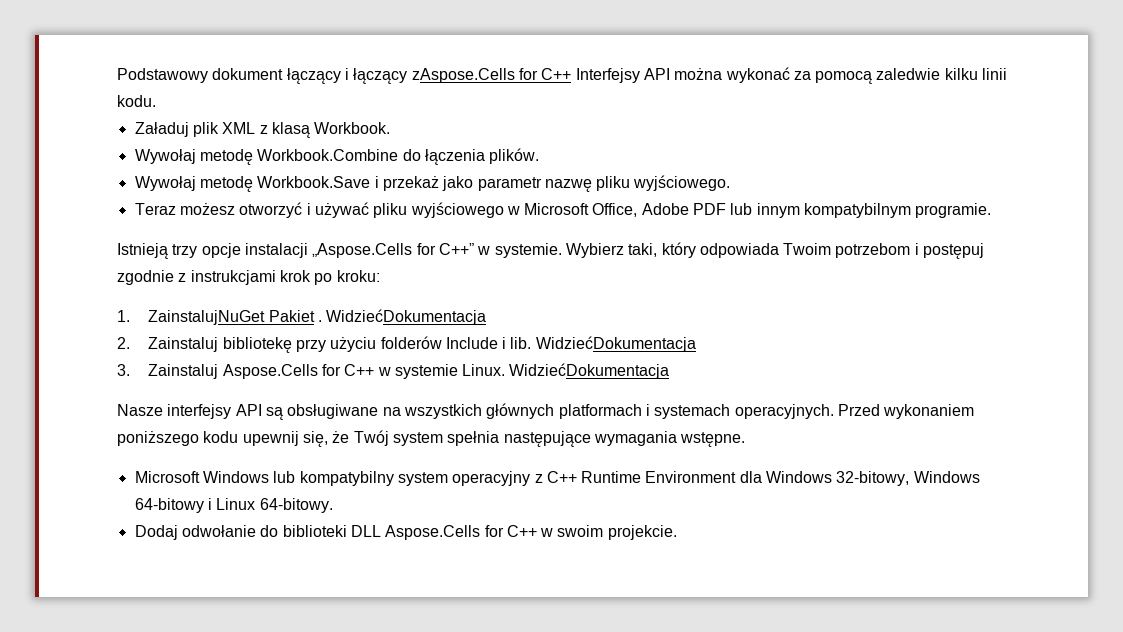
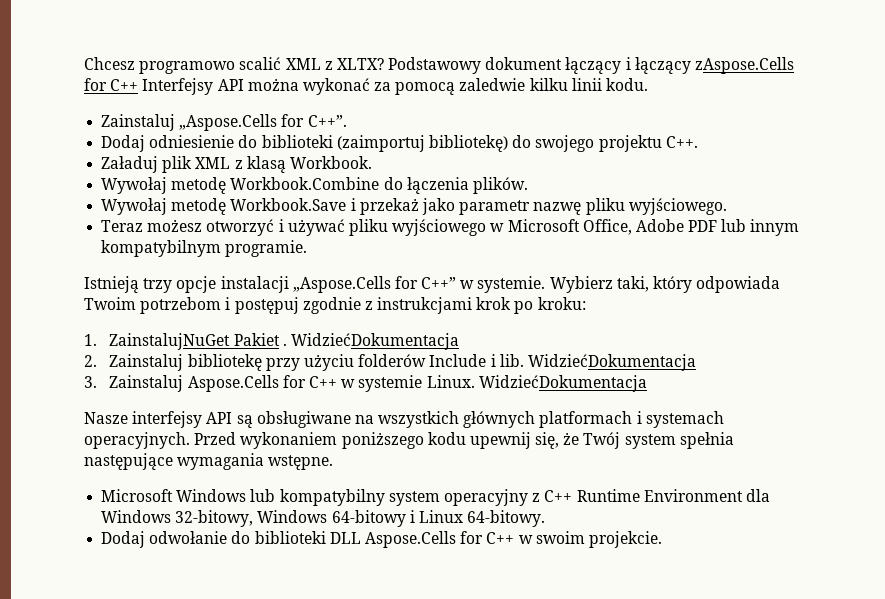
(117, 75) none -> [84,57,384,74] Chcesz programowo scalić XML z XLTX?
(156, 101) none -> [101,114,347,131] [101,135,698,152] // Zainstaluj „Aspose.Cells for C++”. // Dodaj odniesienie do biblioteki (zaimportuj bibliotekę) do swojego projektu C++.

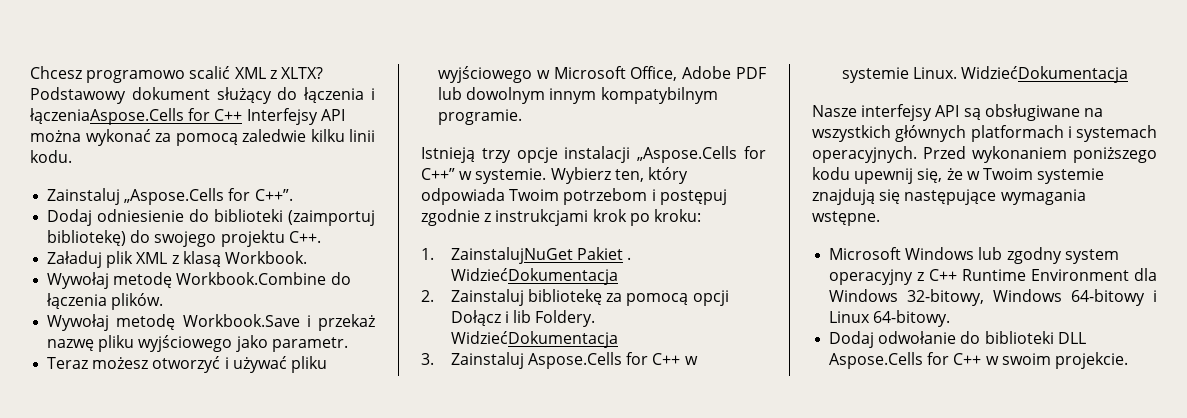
[565,57,795,74] łączący i łączący zAspose.Cells -> [216,87,376,104] [29,108,184,125] służący do łączenia i łączeniaAspose.Cells
[421,198,727,215] jako parametr nazwę pliku wyjściowego. -> [47,335,348,352] nazwę pliku wyjściowego jako parametr.
(747, 225) none -> [466,87,546,104] dowolnym
[616,276,649,292] taki, -> [614,169,644,182] ten,
[265,354,524,371] przy użyciu folderów Include i lib. -> [606,290,729,306] [450,310,596,327] za pomocą opcji Dołącz i lib Foldery.
[583,432,734,449] Twój system spełnia -> [966,168,1105,184] [812,188,901,205] w Twoim systemie znajdują się
[279,489,385,506] kompatybilny -> [1006,247,1062,264] zgodny

